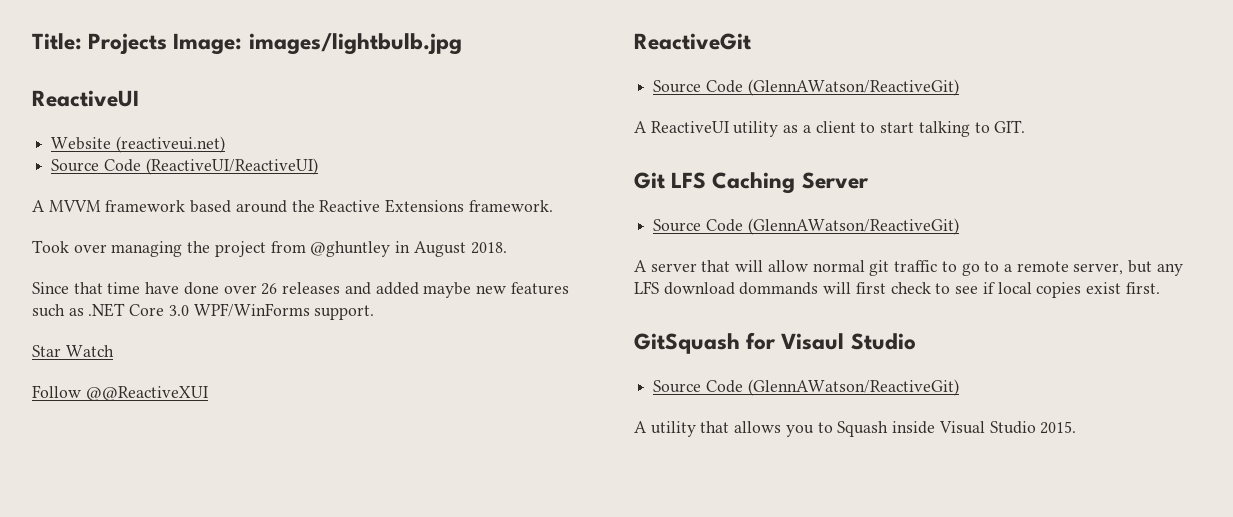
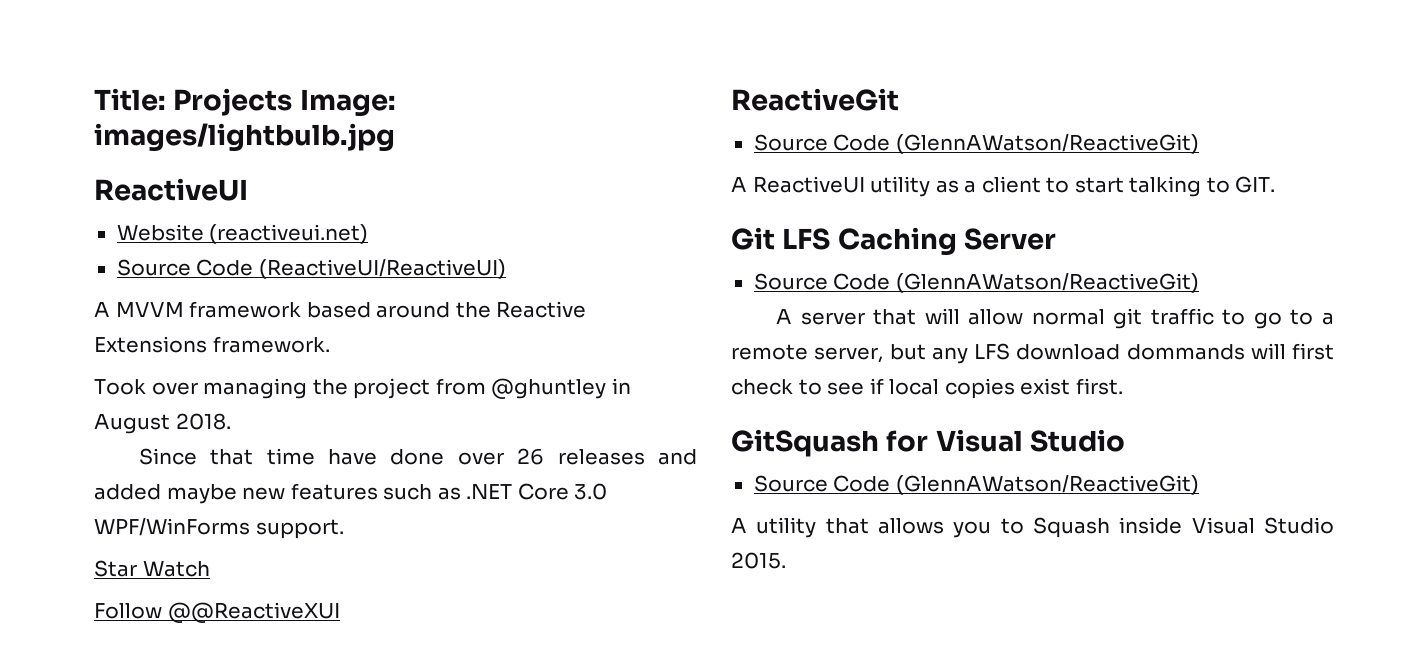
[781,333,845,350] Visaul -> [935,429,1023,452] Visual

